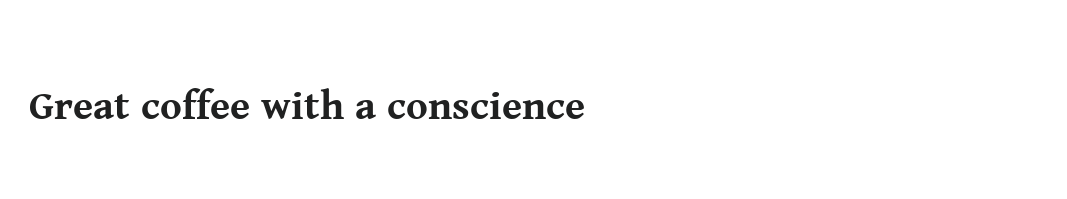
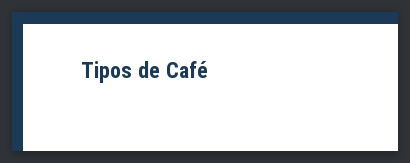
[29,88,585,119] Great coffee with a conscience -> [81,61,208,83] Tipos de Café

